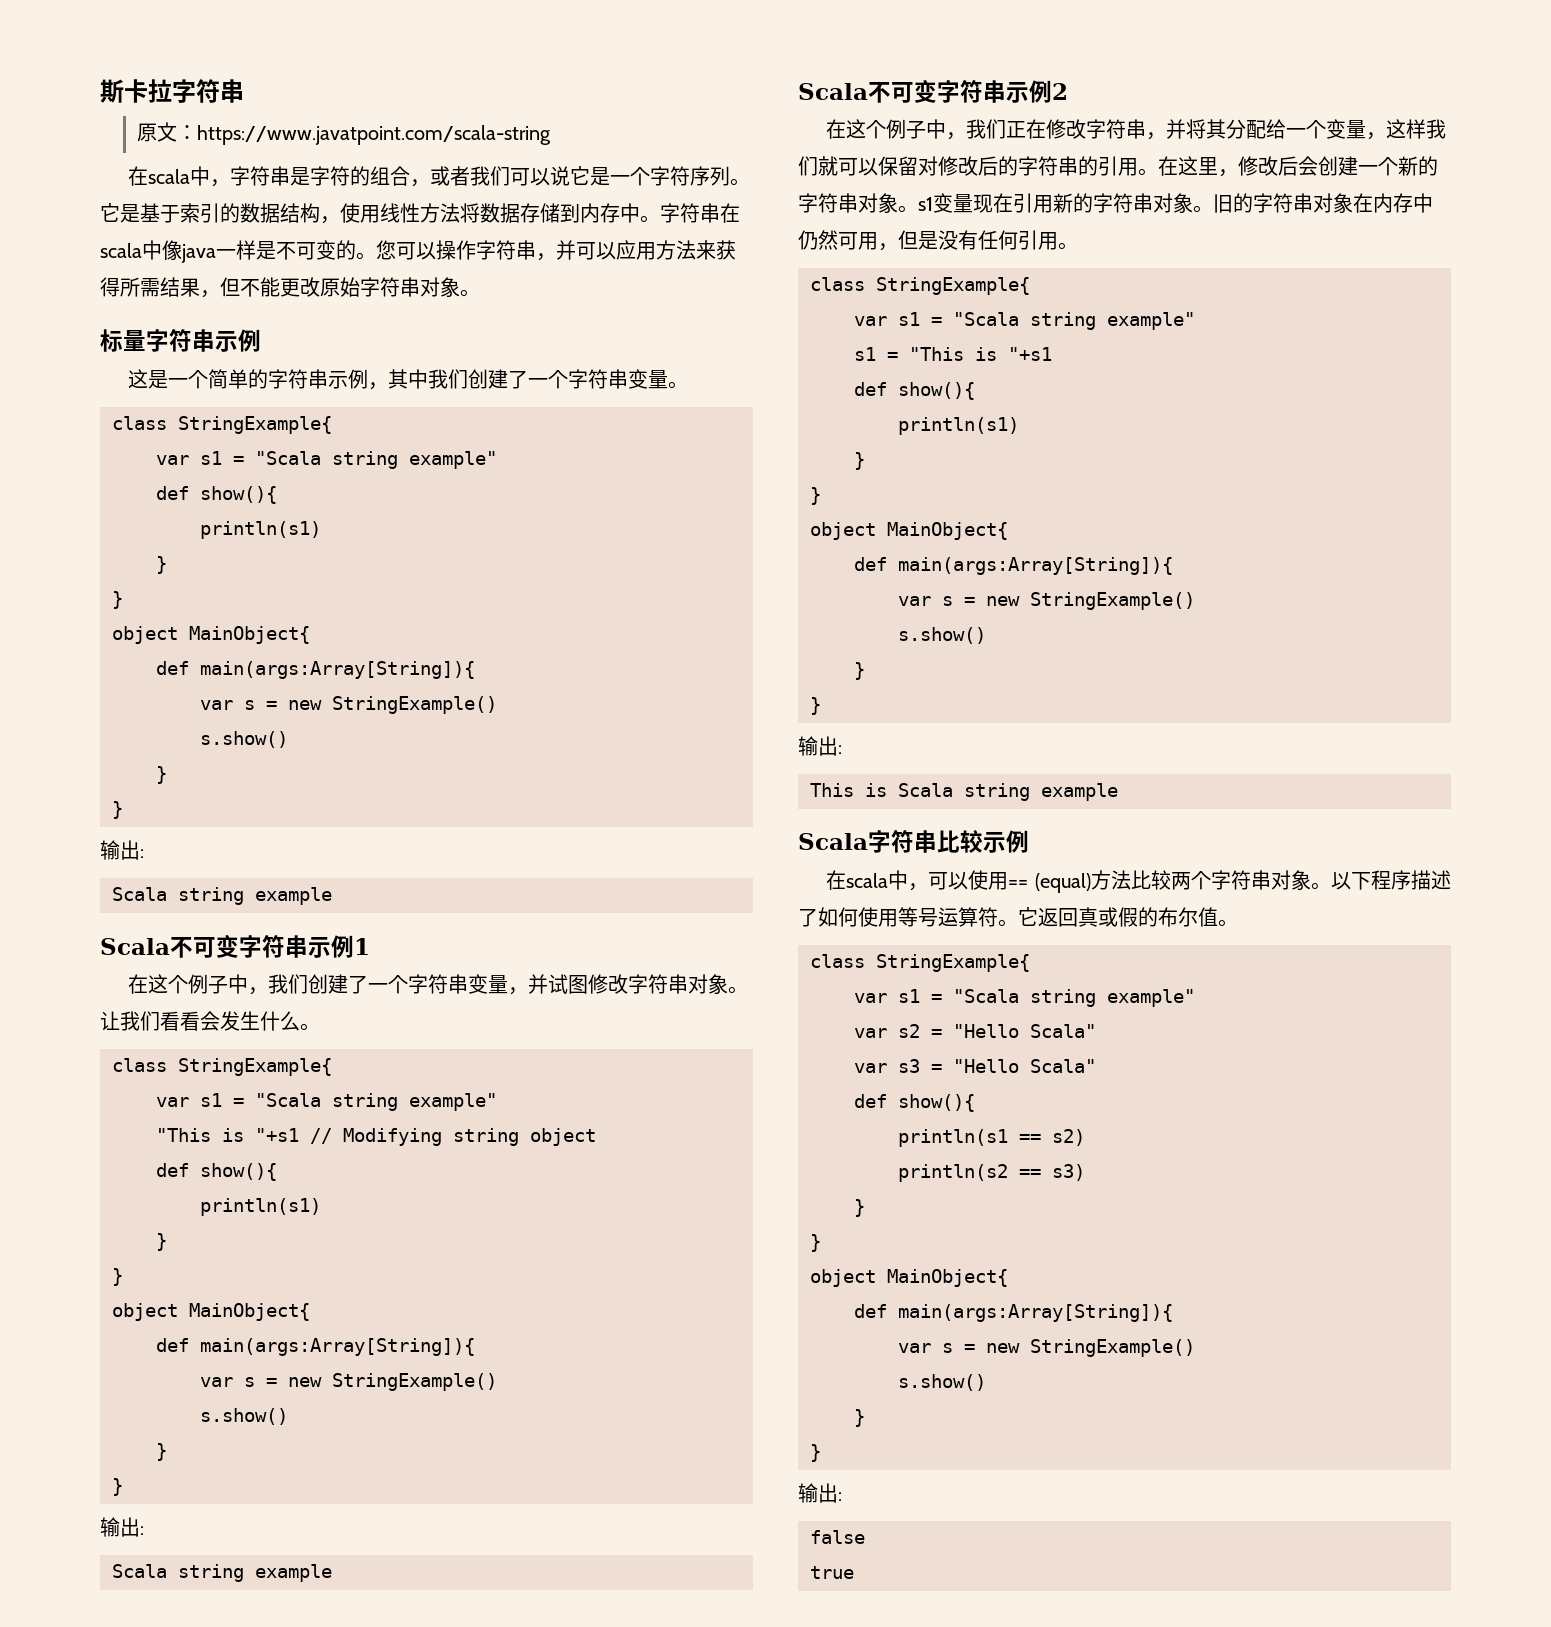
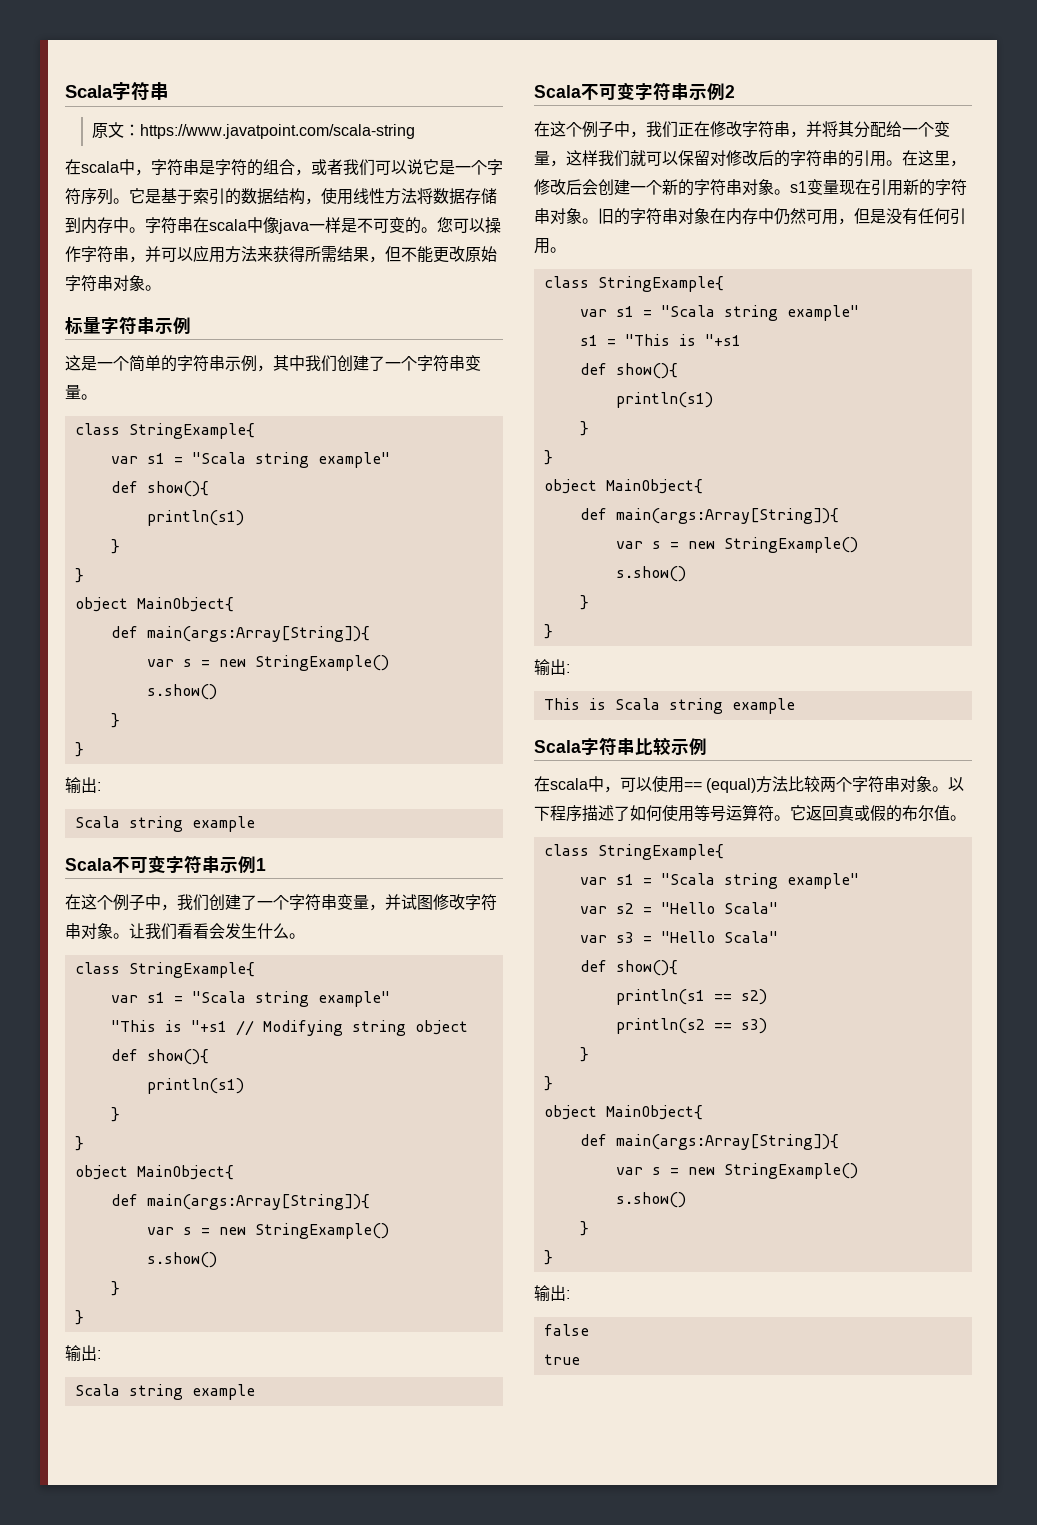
[100,79,172,103] 斯卡拉 -> [65,85,113,98] Scala

